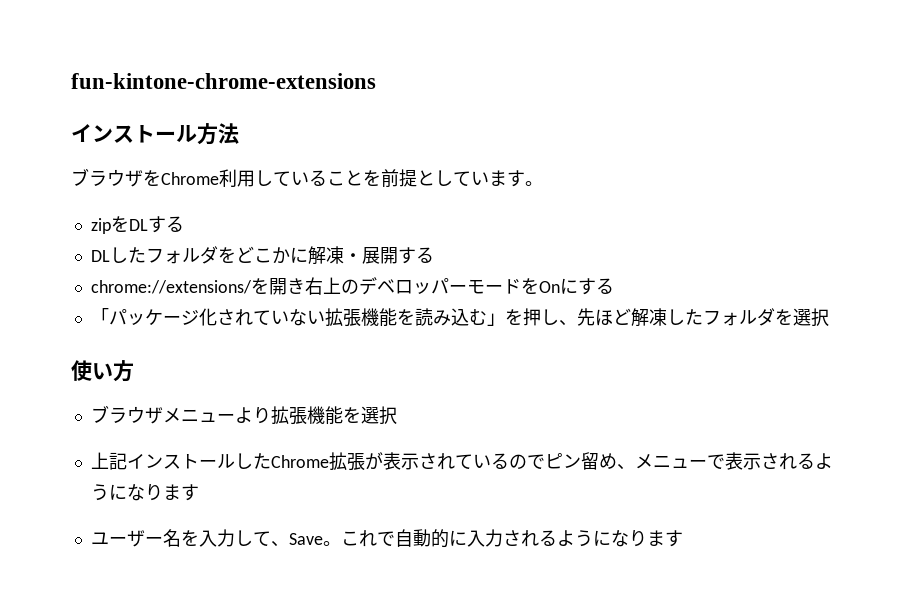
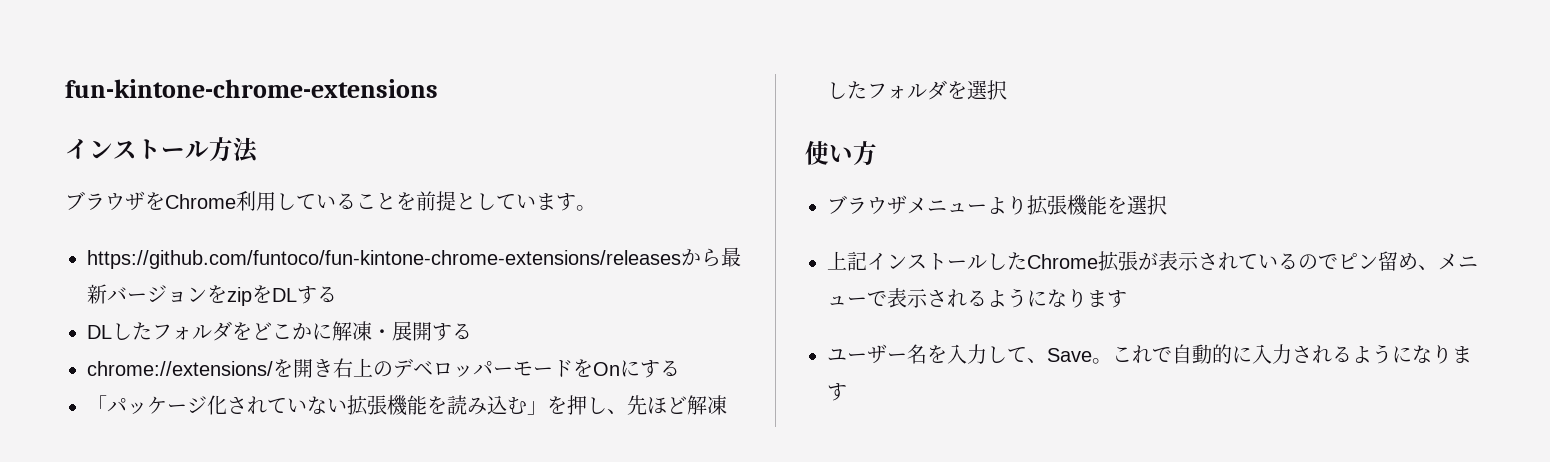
(543, 183) none -> [87,247,741,269] [87,284,227,304] https://github.com/funtoco/fun-kintone-chrome-extensions/releasesから最新バージョンを

